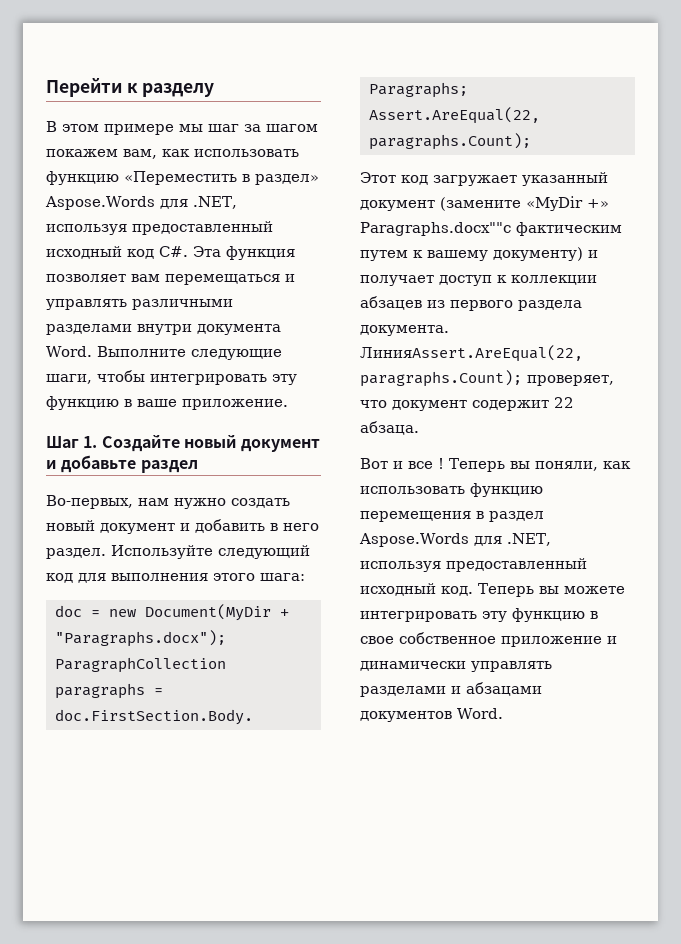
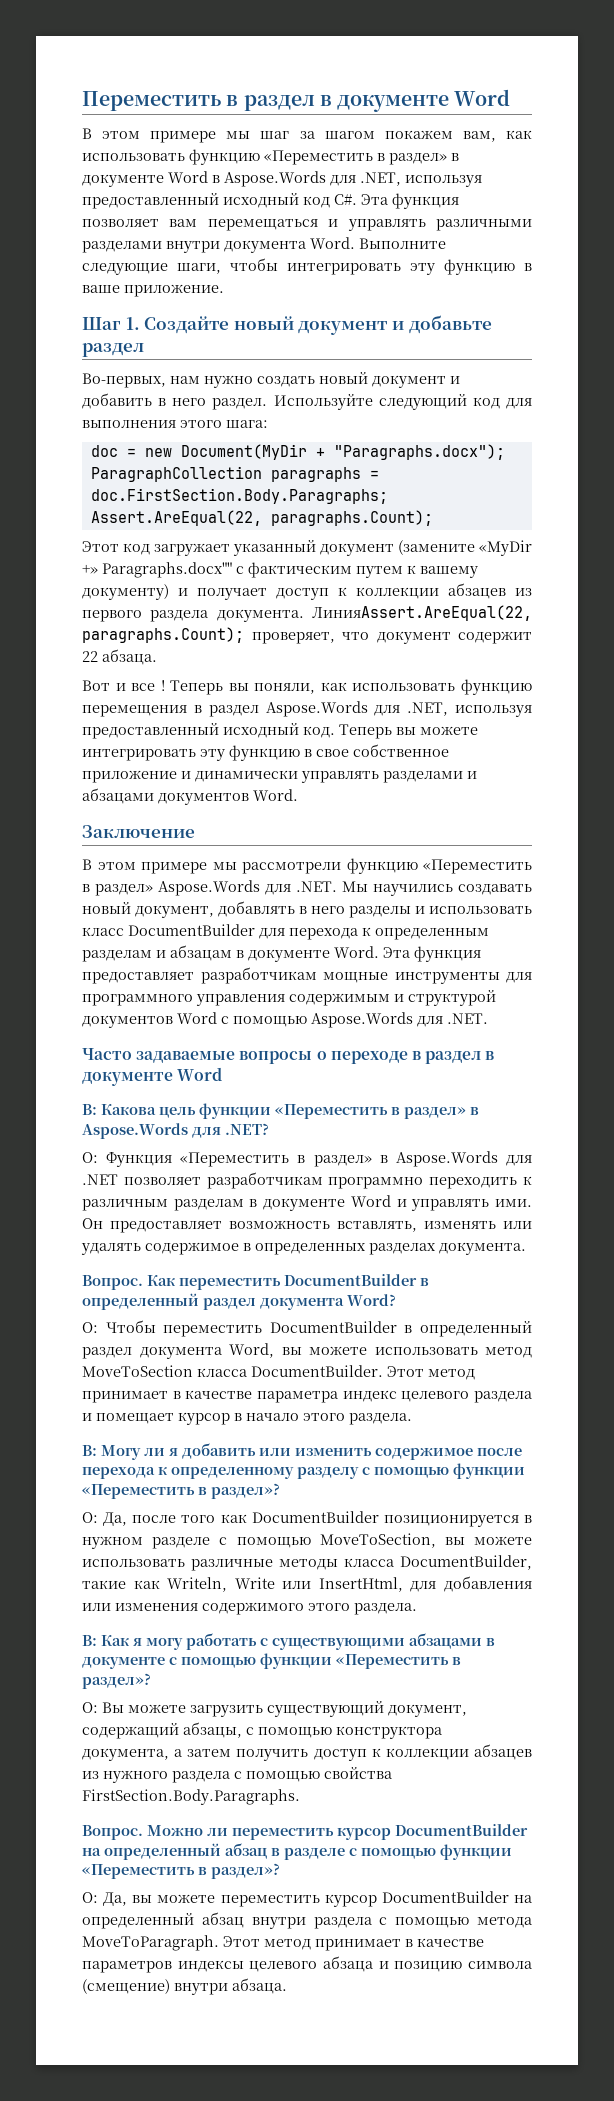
[46,78,215,97] Перейти к разделу -> [82,89,511,112] Переместить в раздел в документе Word
(319, 179) none -> [451,153,459,161] [82,171,220,187] в документе Word в
[360,222,511,236] Paragraphs.docx""с -> [102,562,244,578] Paragraphs.docx"" с
(503, 713) none -> [82,825,195,838] [82,858,532,874] [82,880,532,896] [82,901,532,918] [82,924,489,940] [82,945,481,962] [82,967,532,984] [82,990,496,1006] [82,1012,488,1028] [82,1048,495,1064] [82,1067,223,1086] [82,1103,479,1119] [82,1123,269,1139] [82,1151,532,1167] [82,1172,532,1189] [82,1195,532,1211] [82,1218,532,1233] [81,1242,526,1255] [82,1274,429,1290] [82,1293,396,1310] [82,1320,532,1337] [82,1343,532,1359] [82,1365,475,1380] [82,1390,532,1403] [82,1412,412,1425] [82,1443,522,1460] [82,1463,525,1479] [82,1483,280,1499] [82,1511,532,1527] [82,1533,532,1549] [82,1555,532,1571] [82,1576,532,1592] [82,1602,417,1615] [82,1633,495,1650] [82,1653,461,1669] [82,1673,151,1689] [82,1701,467,1717] [82,1722,442,1739] [82,1744,532,1761] [82,1767,392,1783] [82,1789,300,1805] [82,1824,528,1840] [82,1843,512,1860] [82,1863,280,1879] [82,1891,532,1907] [82,1912,532,1929] [82,1935,484,1951] [82,1956,532,1973] [82,1978,287,1995] // Заключение // В этом примере мы рассмотрели функцию «Переместить в раздел» Aspose.Words для .NET. Мы научились создавать новый документ, добавлять в него разделы и использовать класс DocumentBuilder для перехода к определенным разделам и абзацам в документе Word. Эта функция предоставляет разработчикам мощные инструменты для программного управления содержимым и структурой документов Word с помощью Aspose.Words для .NET. // Часто задаваемые вопросы о переходе в раздел в документе Word // В: Какова цель функции «Переместить в раздел» в Aspose.Words для .NET? // О: Функция «Переместить в раздел» в Aspose.Words для .NET позволяет разработчикам программно переходить к различным разделам в документе Word и управлять ими. Он предоставляет возможность вставлять, изменять или удалять содержимое в определенных разделах документа. // Вопрос. Как переместить DocumentBuilder в определенный раздел документа Word? // О: Чтобы переместить DocumentBuilder в определенный раздел документа Word, вы можете использовать метод MoveToSection класса DocumentBuilder. Этот метод принимает в качестве параметра индекс целевого раздела и помещает курсор в начало этого раздела. // В: Могу ли я добавить или изменить содержимое после перехода к определенному разделу с помощью функции «Переместить в раздел»? // О: Да, после того как DocumentBuilder позиционируется в нужном разделе с помощью MoveToSection, вы можете использовать различные методы класса DocumentBuilder, такие как Writeln, Write или InsertHtml, для добавления или изменения содержимого этого раздела. // В: Как я могу работать с существующими абзацами в документе с помощью функции «Переместить в раздел»? // О: Вы можете загрузить существующий документ, содержащий абзацы, с помощью конструктора документа, а затем получить доступ к коллекции абзацев из нужного раздела с помощью свойства FirstSection.Body.Paragraphs. // Вопрос. Можно ли переместить курсор DocumentBuilder на определенный абзац в разделе с помощью функции «Переместить в раздел»? // О: Да, вы можете переместить курсор DocumentBuilder на определенный абзац внутри раздела с помощью метода MoveToParagraph. Этот метод принимает в качестве параметров индексы целевого абзаца и позицию символа (смещение) внутри абзаца.

